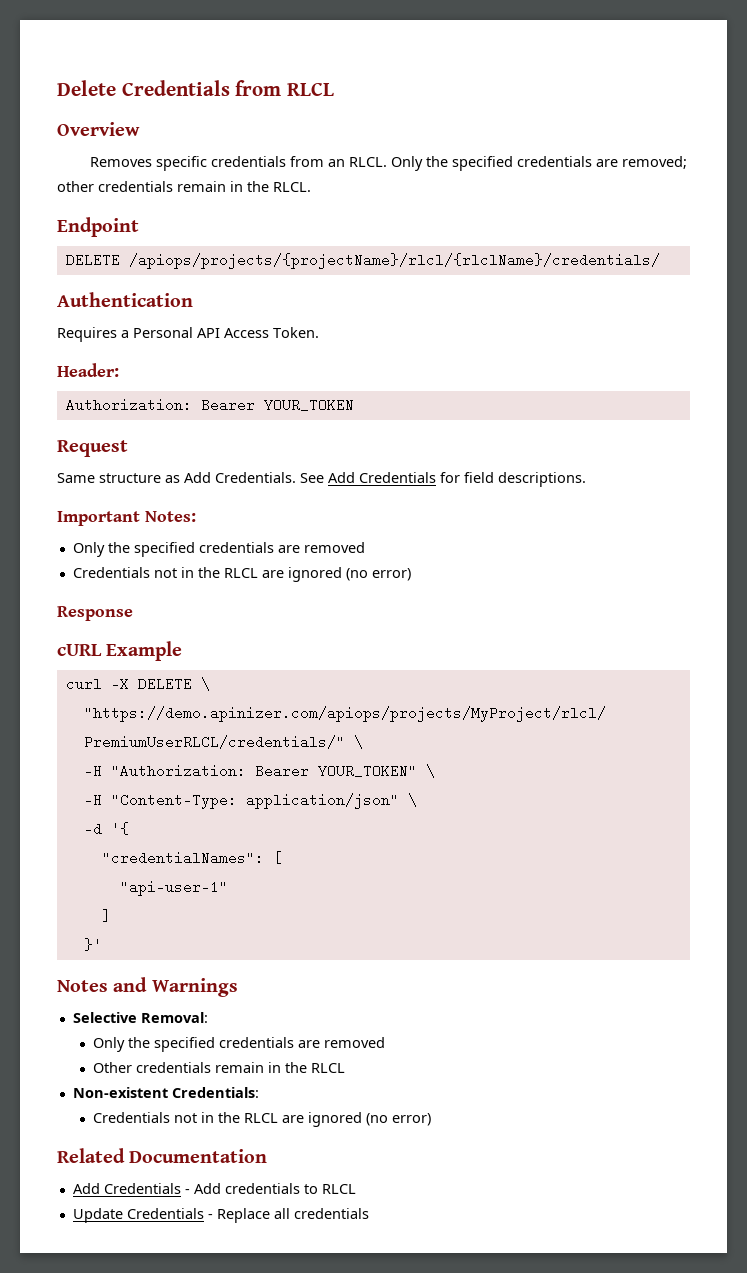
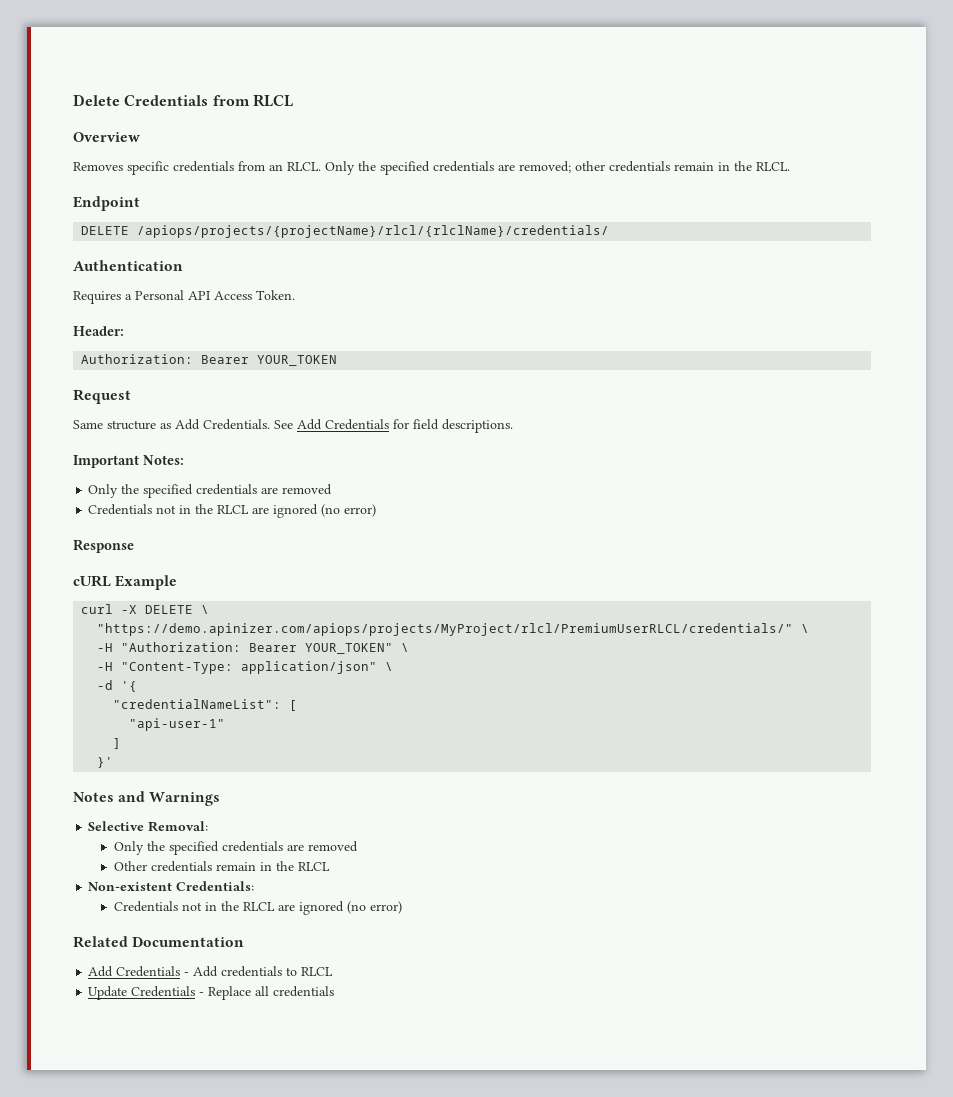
[101,851,264,865] "credentialNames": -> [113,699,282,709] "credentialNameList":

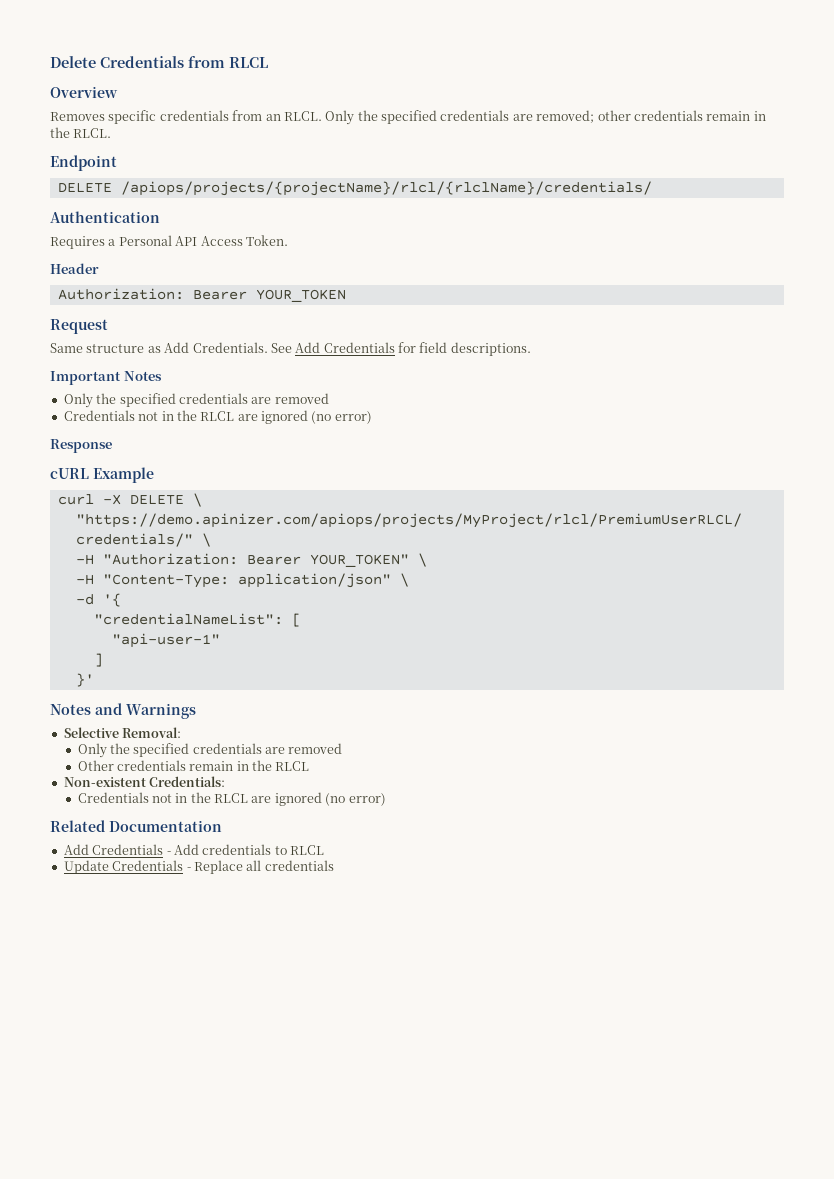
[73,326,124,336] Header: -> [50,263,99,274] Header
[143,455,184,465] Notes: -> [123,371,162,381] Notes

